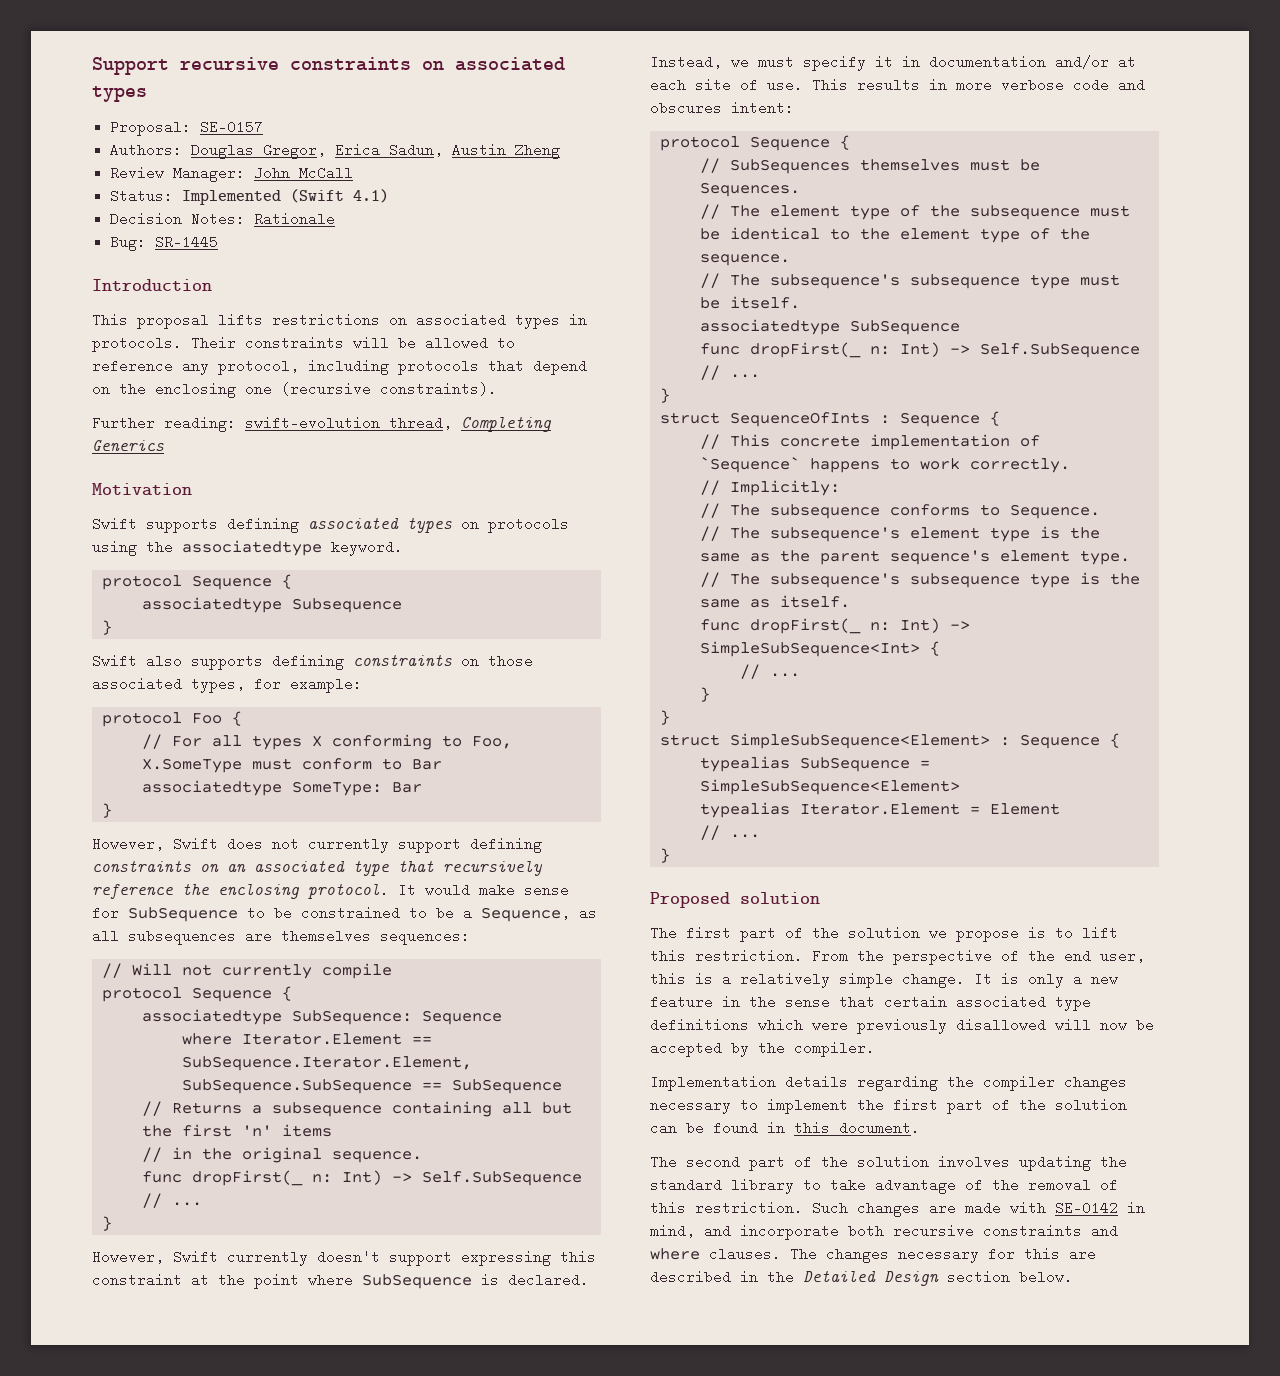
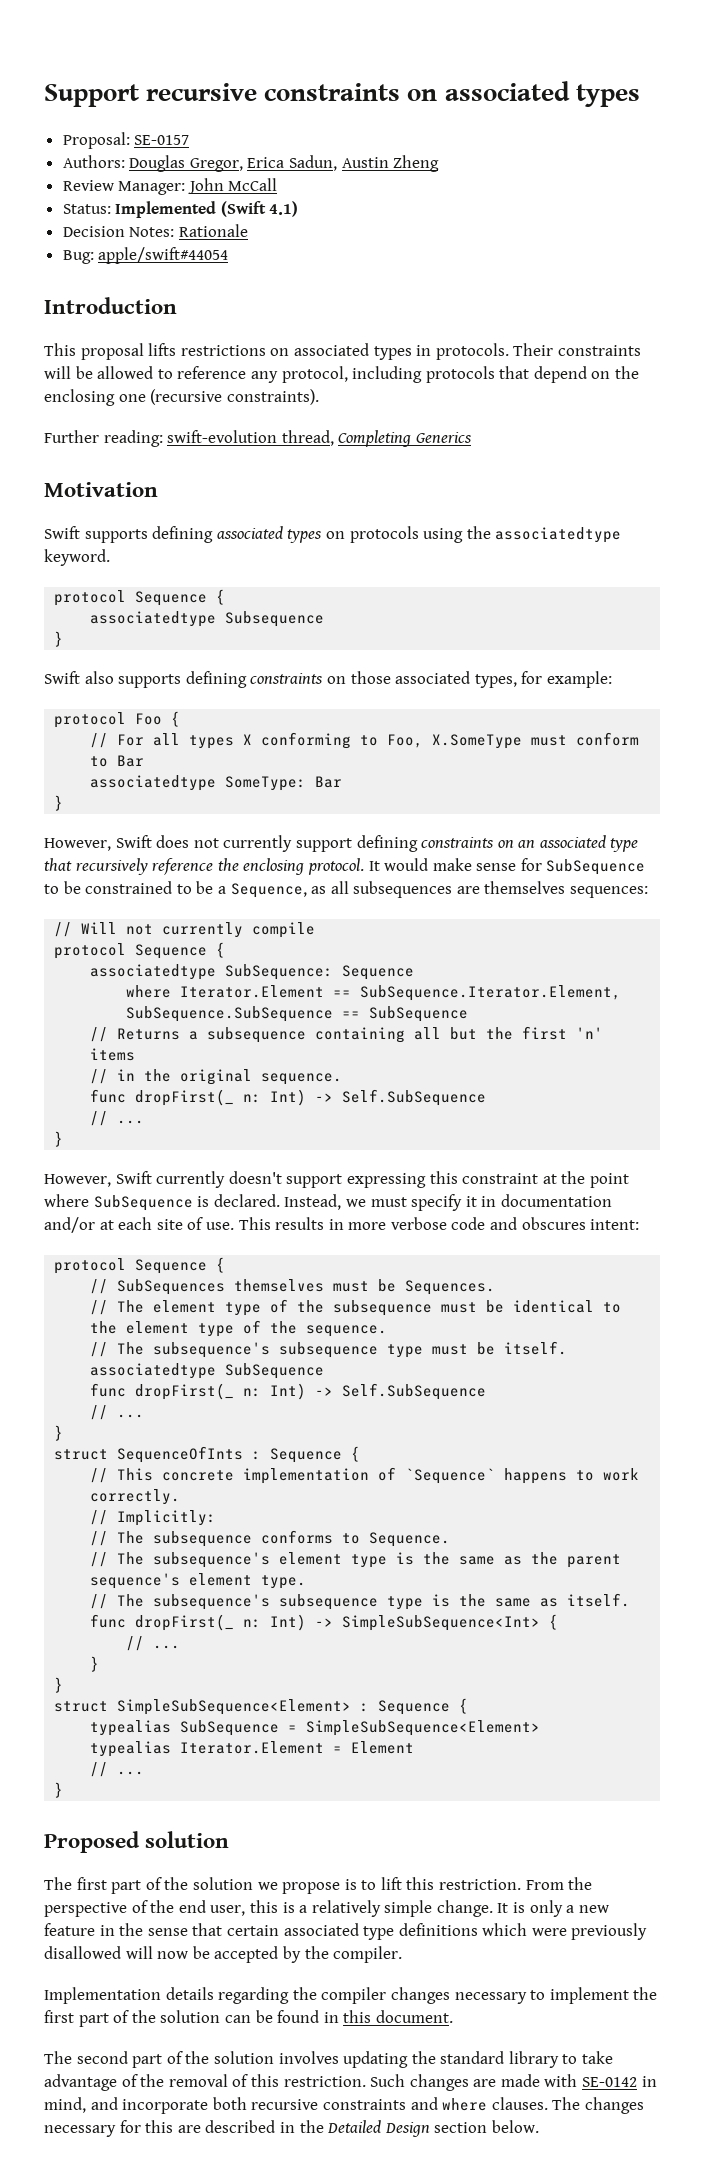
[155,235,219,249] SR-1445 -> [98,247,229,264] apple/swift#44054

